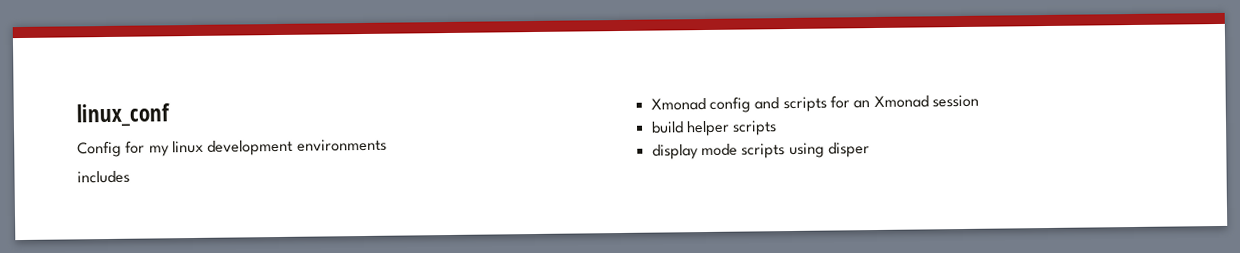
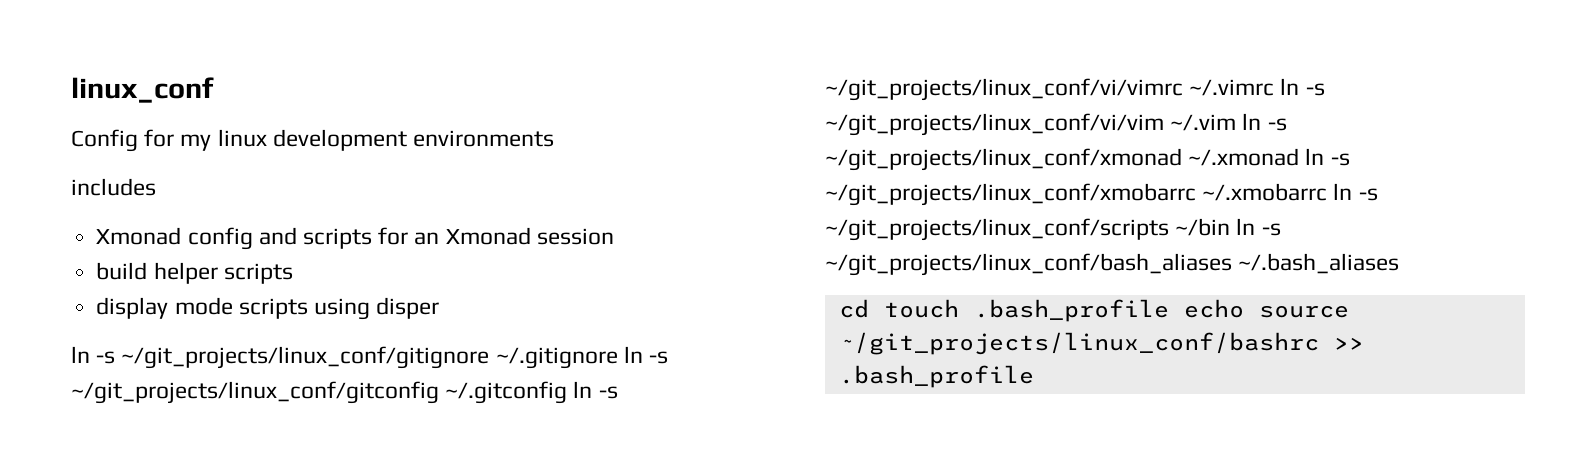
(870, 150) none -> [71,346,669,369] [71,381,618,404] [825,78,1325,101] [825,113,1287,136] [825,148,1350,171] [825,183,1378,206] [825,218,1281,241] [825,253,1400,276] [838,299,1349,322] [838,332,1364,355] [838,365,1034,388] // ln -s ~/git_projects/linux_conf/gitignore ~/.gitignore ln -s ~/git_projects/linux_conf/gitconfig ~/.gitconfig ln -s ~/git_projects/linux_conf/vi/vimrc ~/.vimrc ln -s ~/git_projects/linux_conf/vi/vim ~/.vim ln -s ~/git_projects/linux_conf/xmonad ~/.xmonad ln -s ~/git_projects/linux_conf/xmobarrc ~/.xmobarrc ln -s ~/git_projects/linux_conf/scripts ~/bin ln -s ~/git_projects/linux_conf/bash_aliases ~/.bash_aliases // cd touch .bash_profile echo source ~/git_projects/linux_conf/bashrc >> .bash_profile

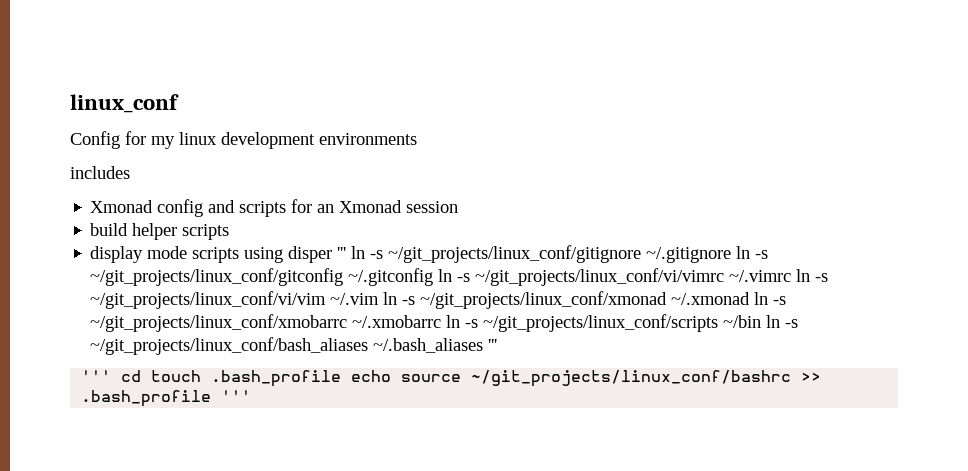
(440, 308) // -> [337,247,347,259] '''
(1400, 263) // -> [488,339,498,351] [81,370,112,382] ''' // '''
(1034, 376) none -> [221,390,252,402] '''

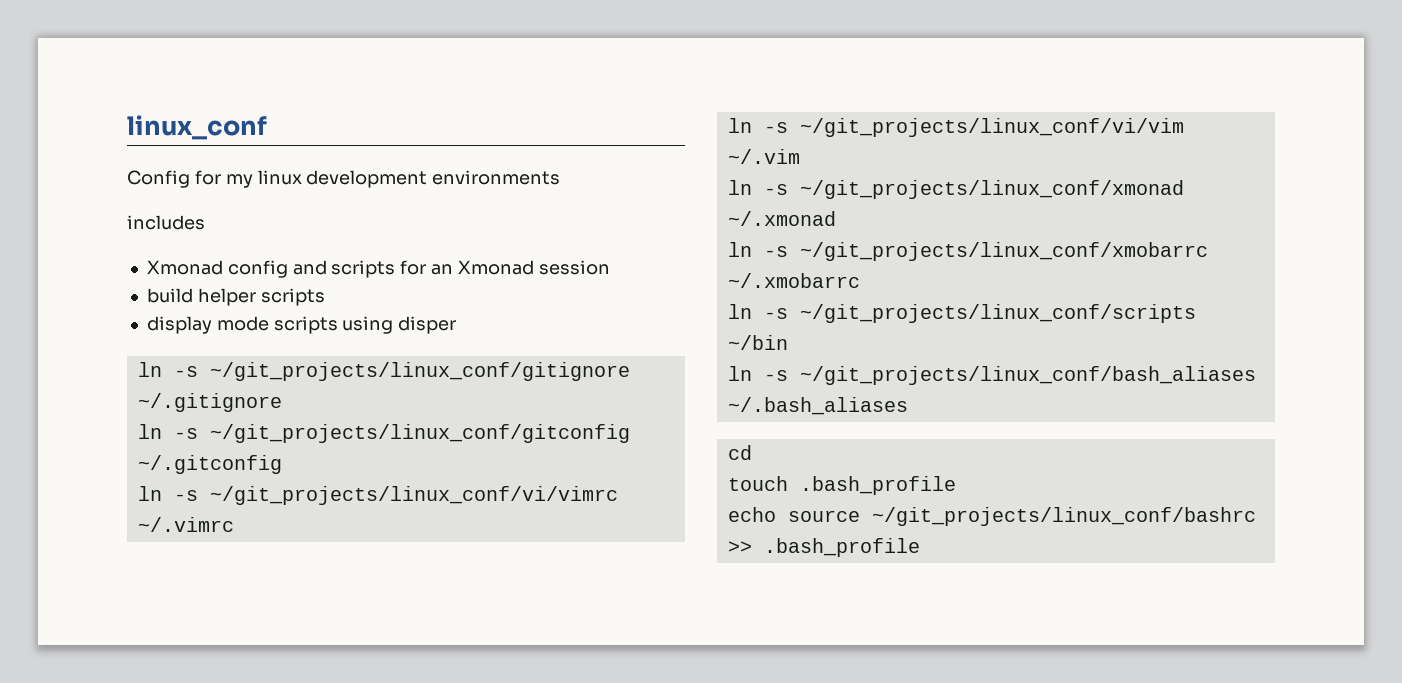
[337,247,347,259] ''' -> (457, 325) //
(732, 255) none -> (282, 402) //
(434, 277) none -> (282, 464) //
(792, 276) none -> (234, 524) //
(380, 299) none -> (800, 156) //
(751, 298) none -> (836, 218) //
(442, 321) none -> (860, 280) //
(762, 321) none -> (788, 342) //
[488,339,498,351] [81,370,112,382] ''' // ''' -> (908, 406) //
(142, 376) none -> (752, 452) //
(342, 378) none -> (956, 485) //
[221,390,252,402] ''' -> (920, 547) none

